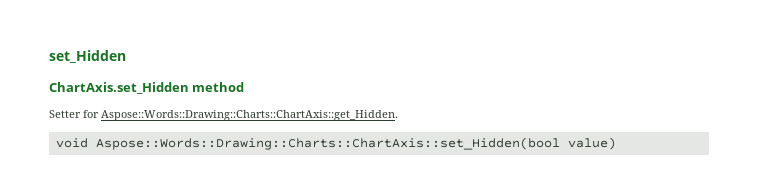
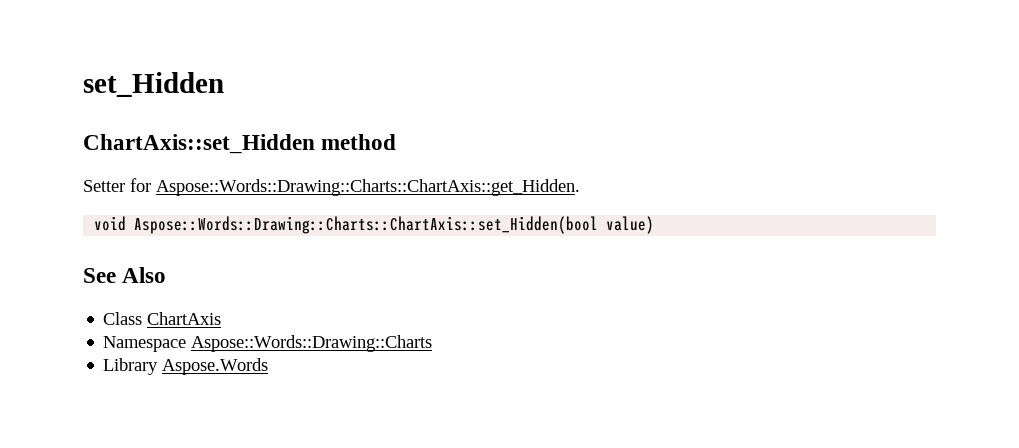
[49,82,189,94] ChartAxis.set_Hidden -> [83,134,315,154] ChartAxis::set_Hidden
(616, 143) none -> [83,267,167,283] [103,312,222,325] [103,335,433,352] [103,358,269,375] // See Also // Class ChartAxis // Namespace Aspose::Words::Drawing::Charts // Library Aspose.Words

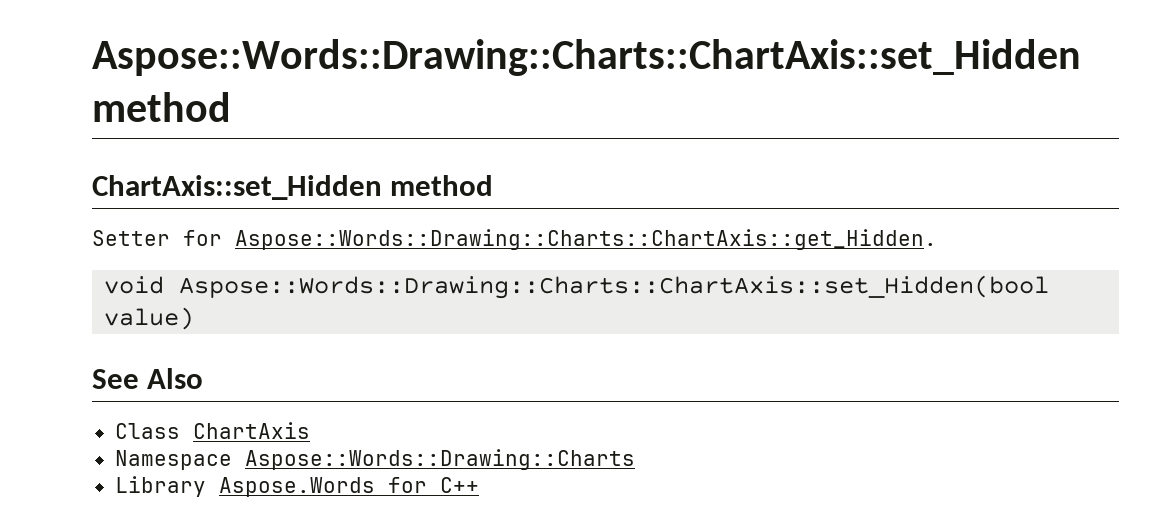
[83,72,224,97] set_Hidden -> [92,39,1081,76] [92,92,231,122] Aspose::Words::Drawing::Charts::ChartAxis::set_Hidden method
(269, 366) none -> [387,477,479,493] for C++

